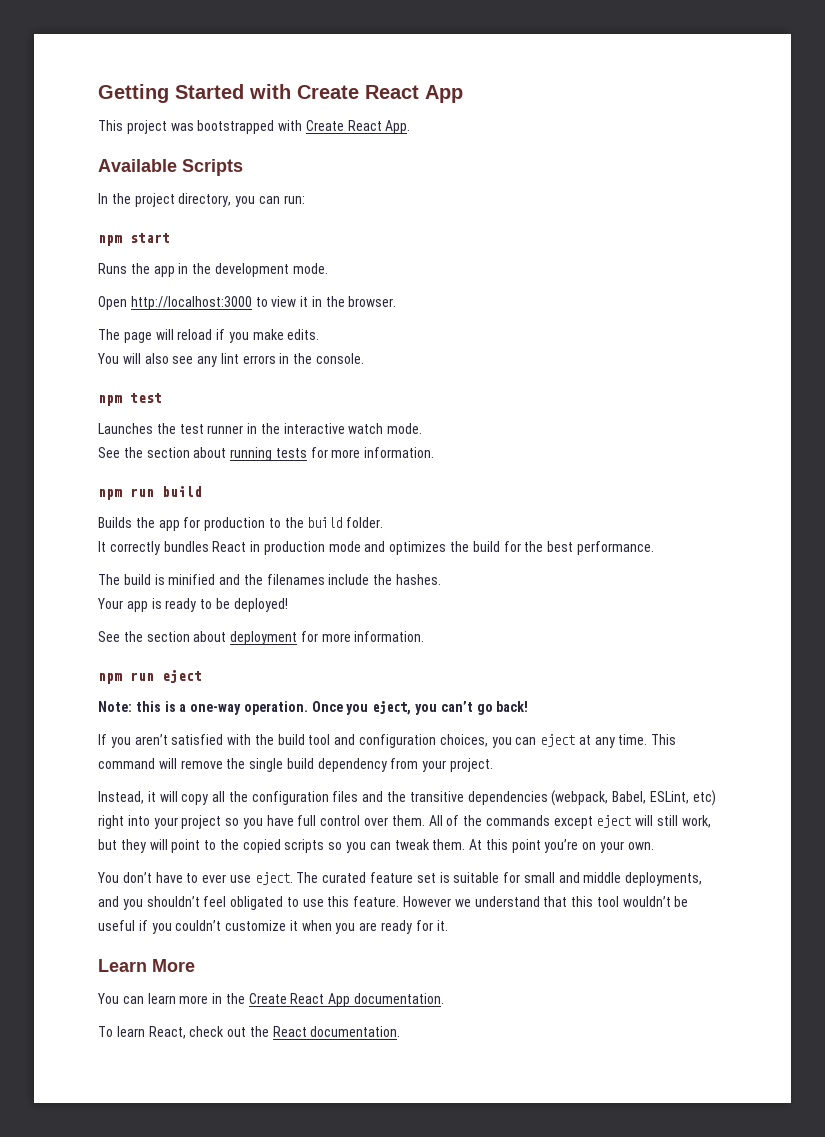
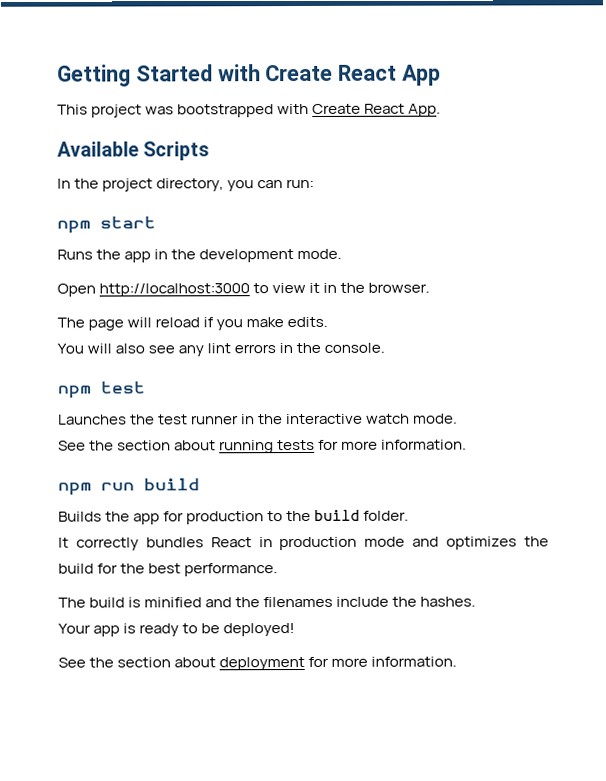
[98,670,202,684] [98,701,529,715] [98,734,677,748] [98,758,494,772] [98,790,716,806] [98,815,711,829] [98,839,654,853] [97,872,703,886] [98,896,689,910] [98,920,448,934] [98,959,195,972] [97,993,445,1007] [98,1026,401,1039] // npm run eject // Note: this is a one-way operation. Once you eject, you can’t go back! // If you aren’t satisfied with the build tool and configuration choices, you can eject at any time. This command will remove the single build dependency from your project. // Instead, it will copy all the configuration files and the transitive dependencies (webpack, Babel, ESLint, etc) right into your project so you have full control over them. All of the commands except eject will still work, but they will point to the copied scripts so you can tweak them. At this point you’re on your own. // You don’t have to ever use eject. The curated feature set is suitable for small and middle deployments, and you shouldn’t feel obligated to use this feature. However we understand that this tool wouldn’t be useful if you couldn’t customize it when you are ready for it. // Learn More // You can learn more in the Create React App documentation. // To learn React, check out the React documentation. -> (458, 661) none

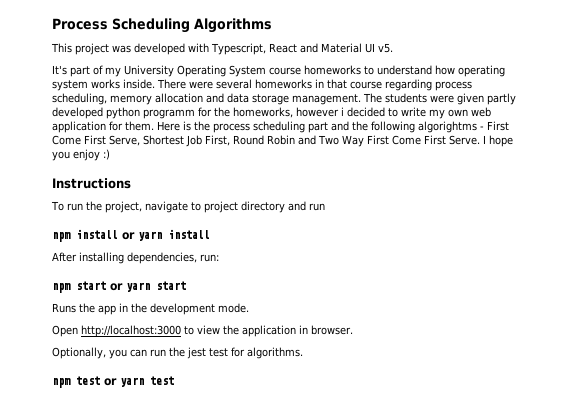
[57,64,442,87] [57,103,442,118] [57,141,211,161] [57,178,284,192] Getting Started with Create React App // This project was bootstrapped with Create React App. // Available Scripts // In the project directory, you can -> [52,18,272,33] [51,43,393,55] [52,65,505,77] [52,79,472,91] [52,93,516,105] [52,107,491,119] [52,121,509,133] [52,135,513,147] [52,149,110,161] [52,178,131,189] [51,201,325,213] [52,229,210,242] [52,252,197,264] Process Scheduling Algorithms // This project was developed with Typescript, React and Material UI v5. // It's part of my University Operating System course homeworks to understand how operating system works inside. There were several homeworks in that course regarding process scheduling, memory allocation and data storage management. The students were given partly developed python programm for the homeworks, however i decided to write my own web application for them. Here is the process scheduling part and the following algorightms - First Come First Serve, Shortest Job First, Round Robin and Two Way First Come First Serve. I hope you enjoy :) // Instructions // To run the project, navigate to project directory and run // npm install or yarn install // After installing dependencies,
(156, 222) none -> [110,281,186,292] or yarn start
[309,282,431,293] [57,316,329,331] [57,342,386,357] [57,381,146,399] [58,413,459,425] [58,439,468,454] [58,478,200,496] [58,509,410,525] [58,536,550,551] [58,563,279,577] [58,596,477,608] [58,623,296,637] [58,656,458,671] it in the browser. // The page will reload if you make edits. // You will also see any lint errors in the console. // npm test // Launches the test runner in the interactive watch mode. // See the section about running tests for more information. // npm run build // Builds the app for production to the build folder. // It correctly bundles React in production mode and optimizes the build for the best performance. // The build is minified and the filenames include the hashes. // Your app is ready to be deployed! // See the section about deployment for more information. -> [223,325,353,337] [52,347,303,359] [52,376,174,388] the application in browser. // Optionally, you can run the jest test for algorithms. // npm test or yarn test

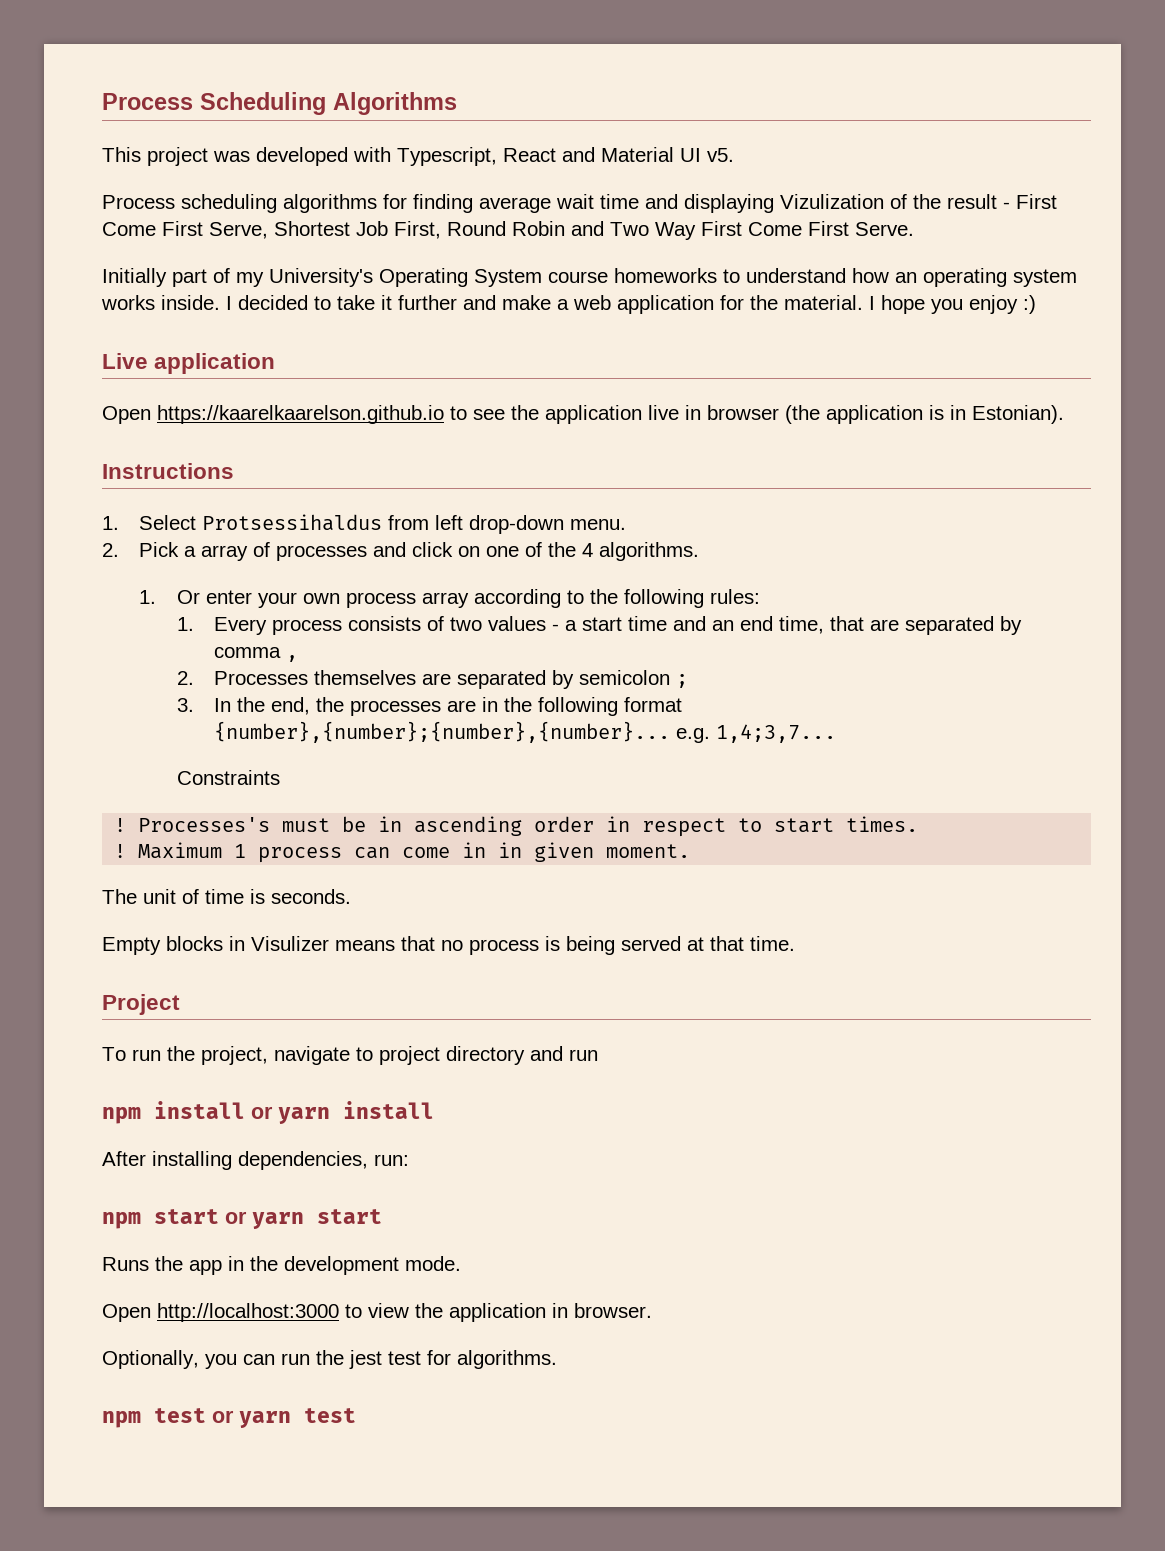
[52,65,505,77] [52,79,472,91] [52,93,516,105] [52,107,491,119] [52,121,477,133] It's part of my University Operating System course homeworks to understand how operating system works inside. There were several homeworks in that course regarding process scheduling, memory allocation and data storage management. The students were given partly developed python programm for the homeworks, however i decided to write my own web application for them. Here is the process scheduling part and the following algorightms -> [102,194,997,213] Process scheduling algorithms for finding average wait time and displaying Vizulization of the result
(480, 140) none -> [102,268,1077,287] [101,295,863,314] // Initially part of my University's Operating System course homeworks to understand how an operating system works inside. I decided to take it further and make a web application for the material.
[52,178,131,189] Instructions -> [102,353,276,374] [102,405,1064,424] [102,463,234,479] [102,514,627,534] [102,542,700,561] [139,589,760,608] [176,616,1023,635] [214,647,299,662] [176,670,689,689] [176,697,683,716] [214,721,837,743] [176,770,280,785] [114,816,919,837] [114,842,691,863] [102,889,351,904] [102,936,795,955] [102,994,180,1015] Live application // Open https://kaarelkaarelson.github.io to see the application live in browser (the application is in Estonian). // Instructions // 1. Select Protsessihaldus from left drop-down menu. // 2. Pick a array of processes and click on one of the 4 algorithms. // 1. Or enter your own process array according to the following rules: // 1. Every process consists of two values - a start time and an end time, that are separated by comma , // 2. Processes themselves are separated by semicolon ; // 3. In the end, the processes are in the following format {number},{number};{number},{number}... e.g. 1,4;3,7... // Constraints // ! Processes's must be in ascending order in respect to start times. // ! Maximum 1 process can come in in given moment. // The unit of time is seconds. // Empty blocks in Visulizer means that no process is being served at that time. // Project

